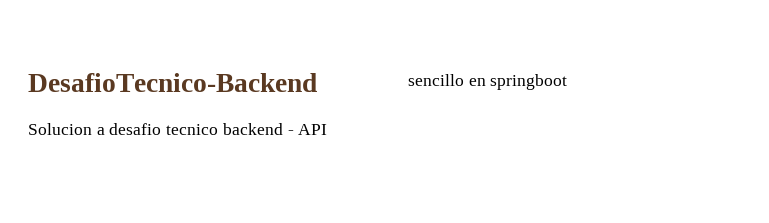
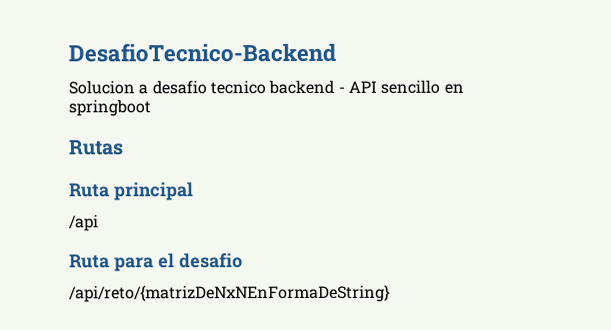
(568, 82) none -> [68,139,123,156] [69,182,194,201] [69,214,99,232] [69,253,243,272] [69,284,390,303] // Rutas // Ruta principal // /api // Ruta para el desafio // /api/reto/{matrizDeNxNEnFormaDeString}

